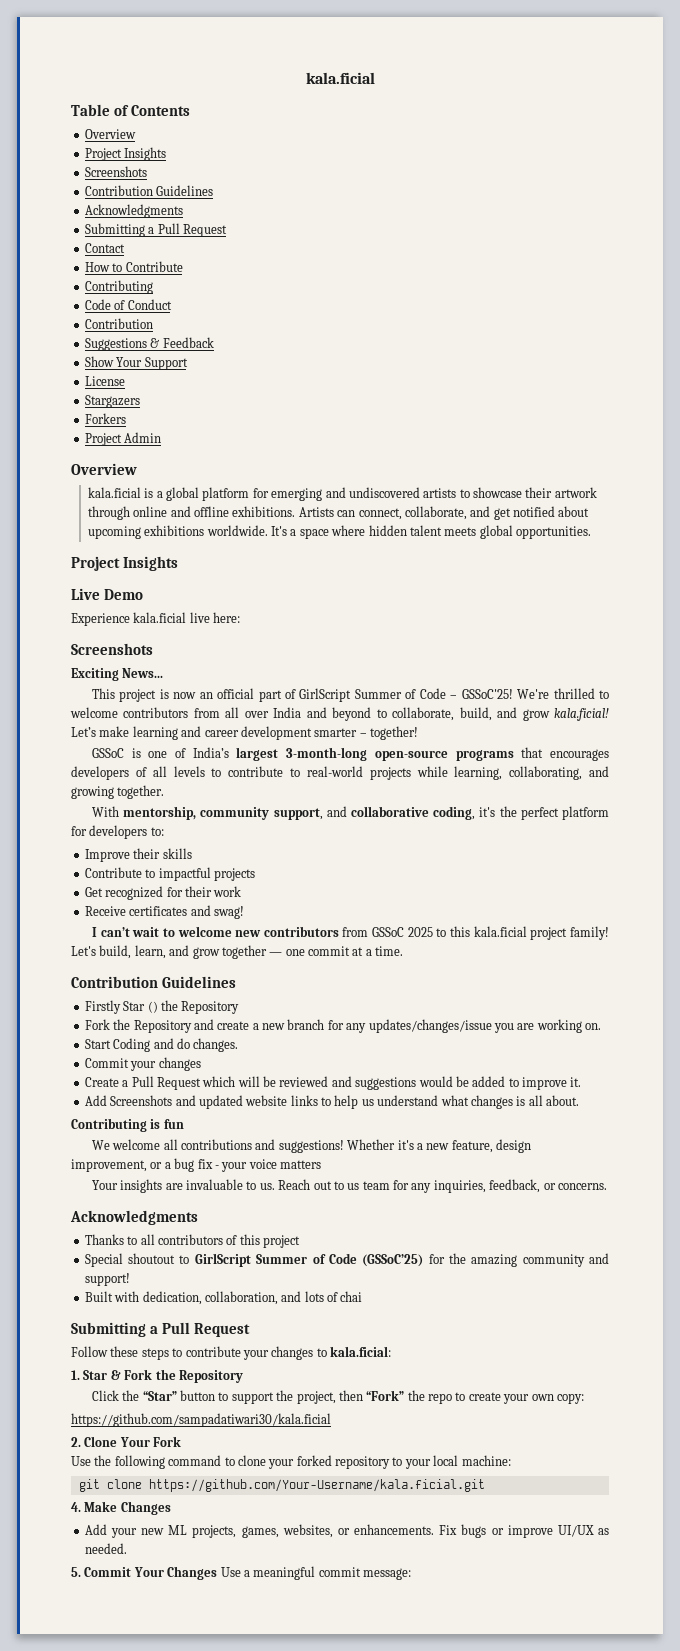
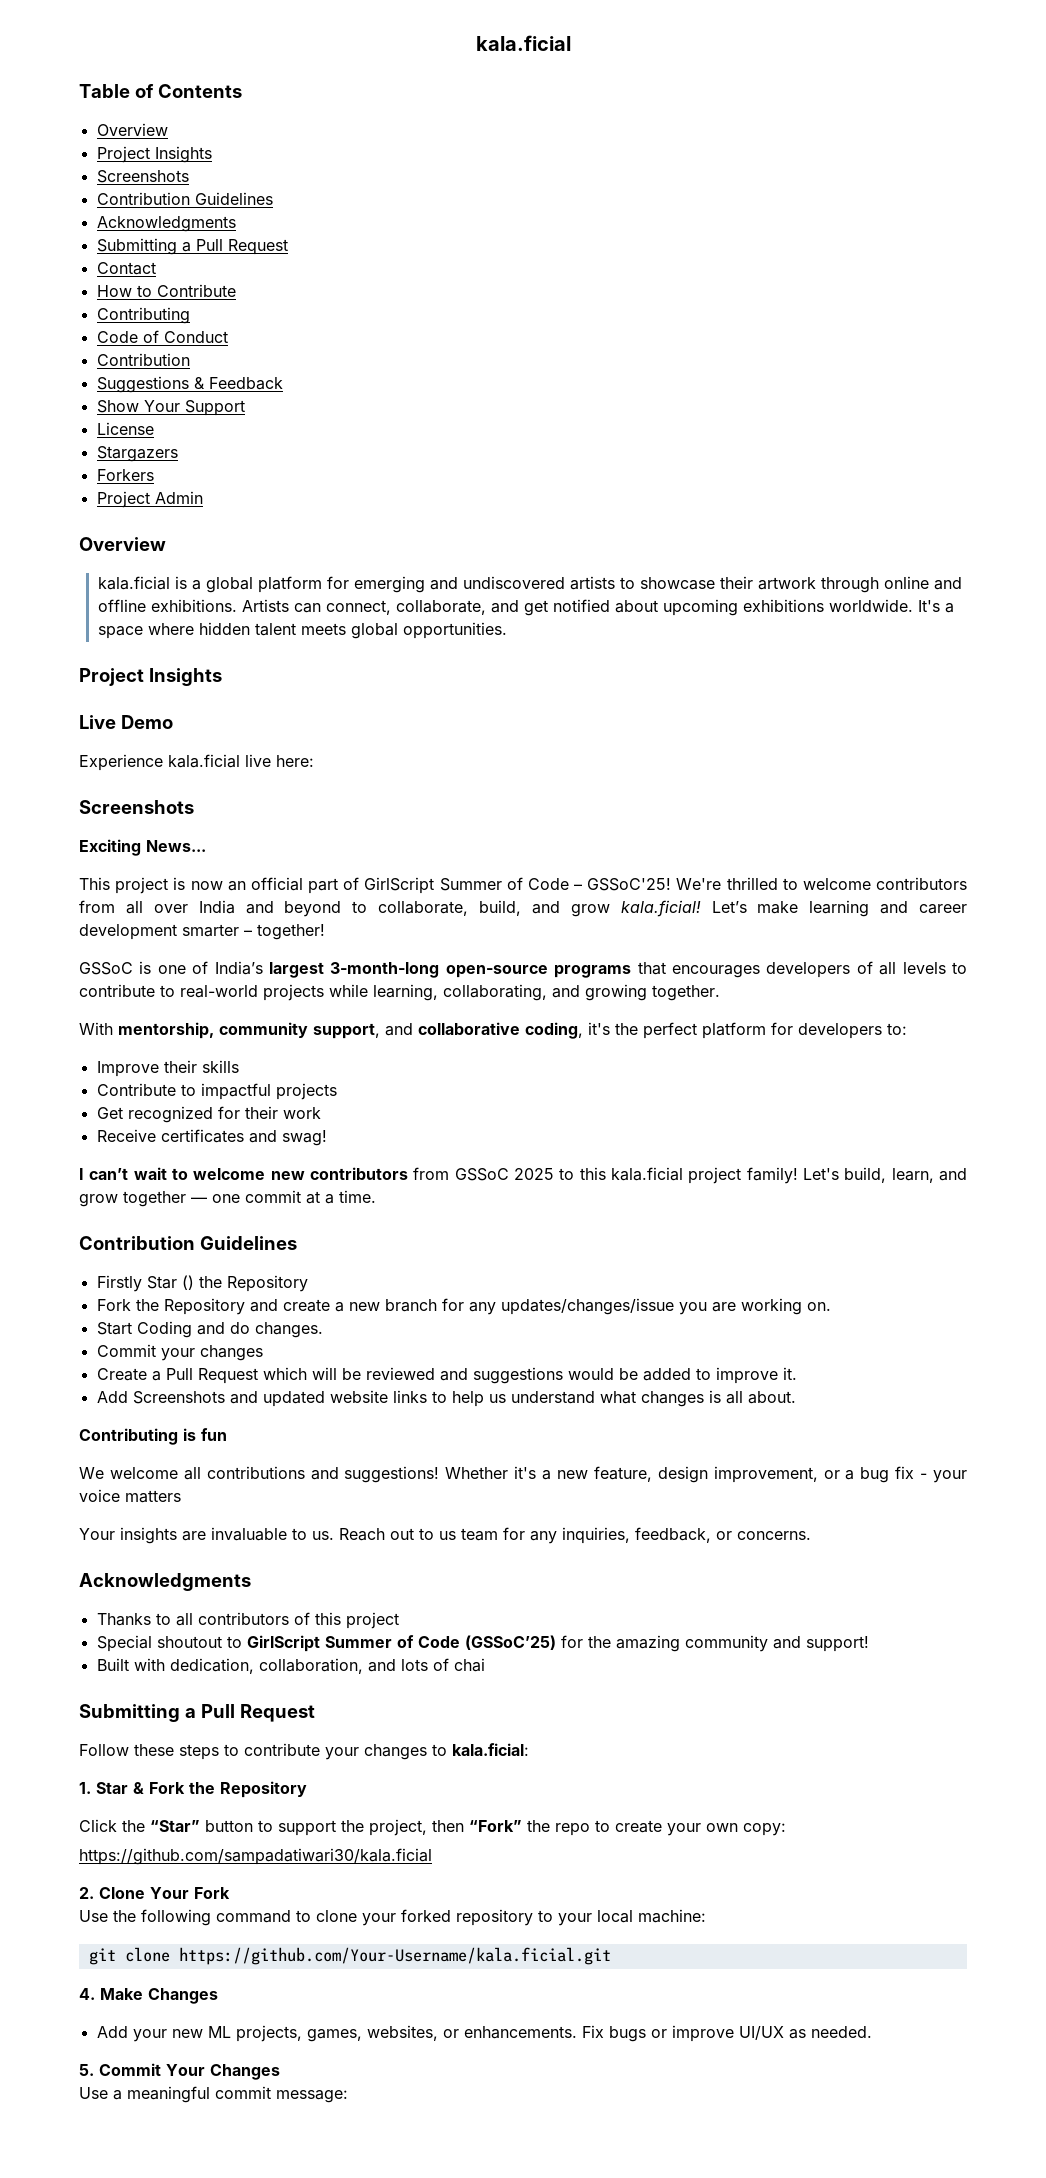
(218, 1573) none -> (280, 2072) //

